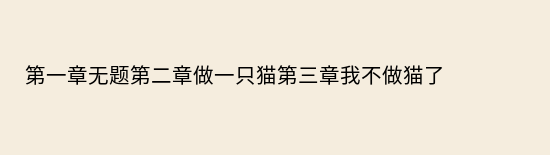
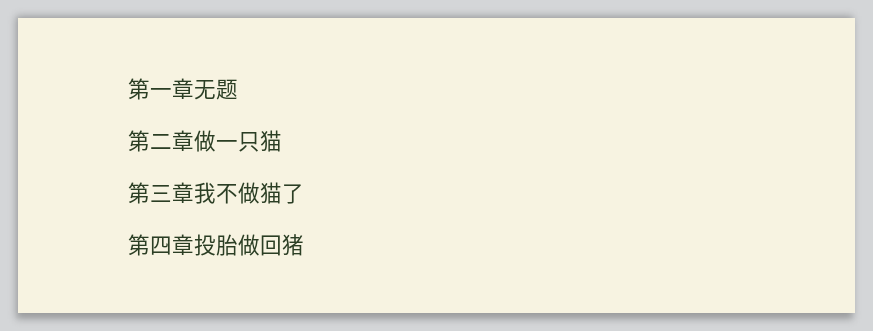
(130, 75) none -> (238, 89) //
(277, 75) none -> (282, 141) //
(445, 75) none -> [128,234,304,256] // 第四章投胎做回猪

